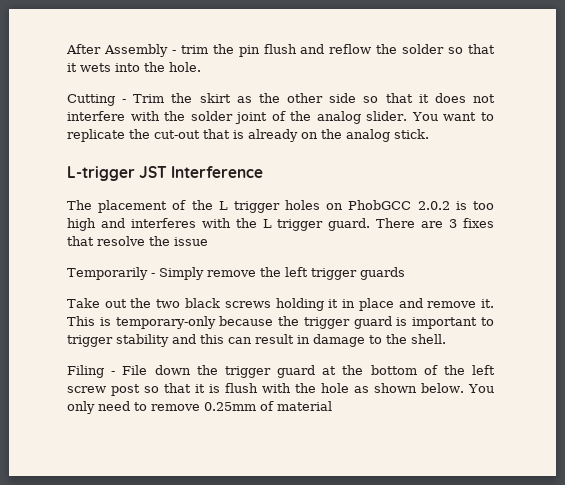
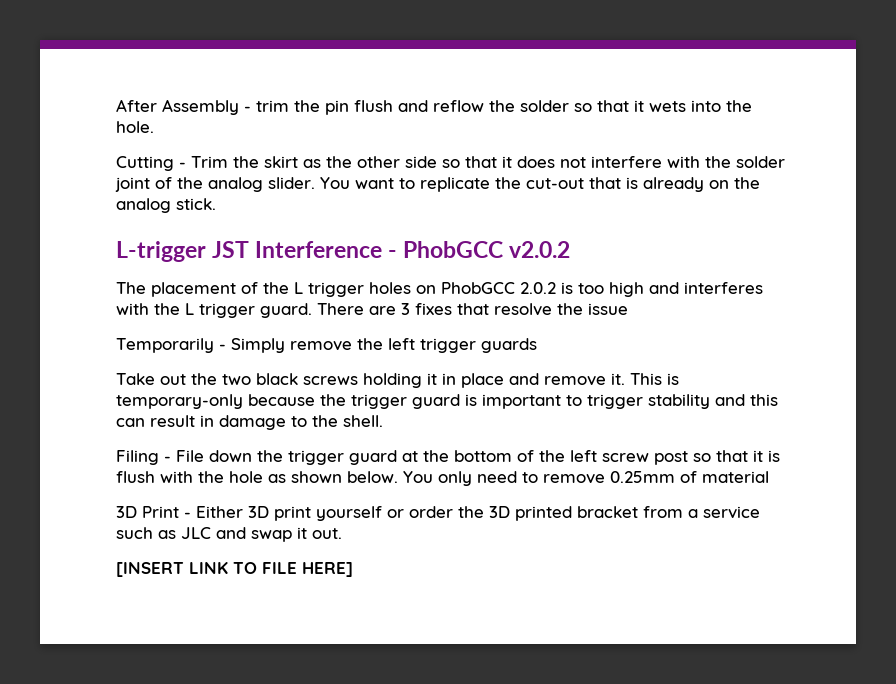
(264, 172) none -> [388,241,571,258] - PhobGCC v2.0.2
(332, 406) none -> [116,506,760,521] [116,527,342,542] [116,562,353,577] // 3D Print - Either 3D print yourself or order the 3D printed bracket from a service such as JLC and swap it out. // [INSERT LINK TO FILE HERE]

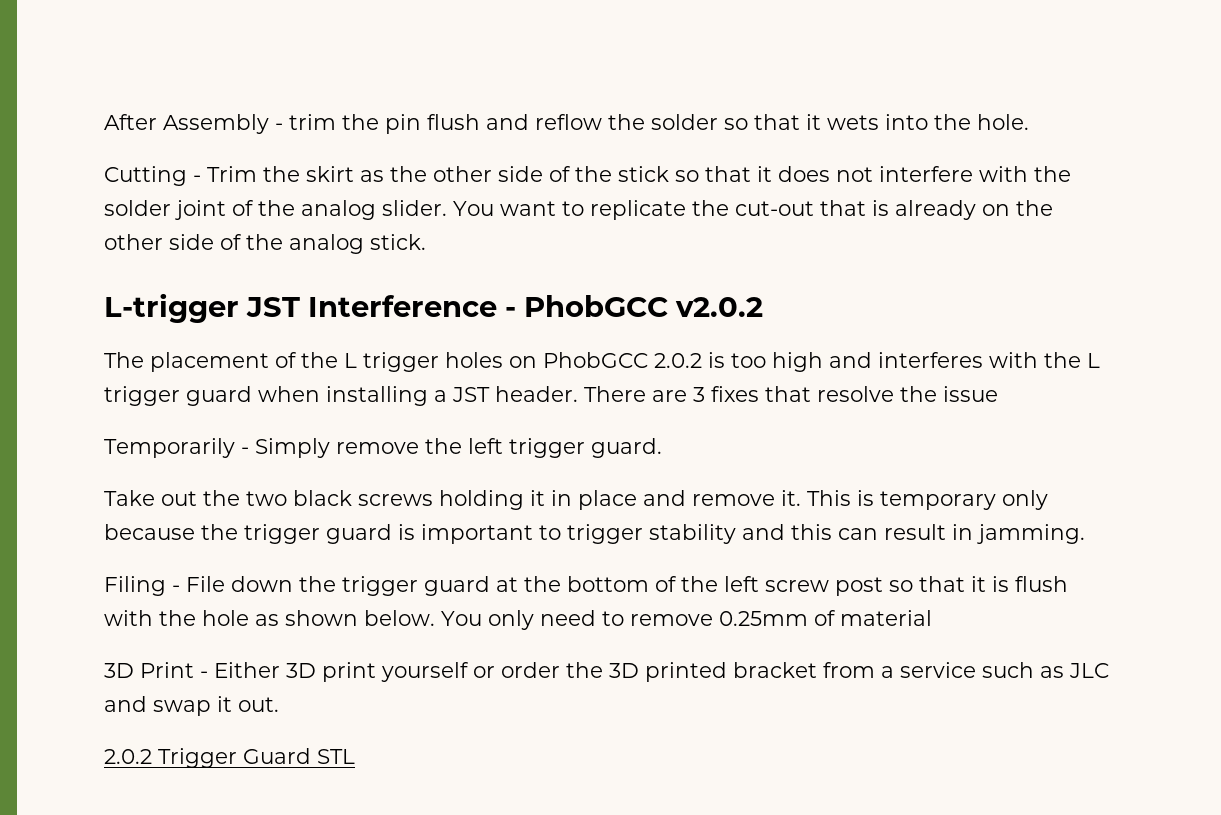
(437, 162) none -> [549,166,669,182] of the stick
(760, 183) none -> [104,234,283,250] other side of the
[260,303,312,318] guard. -> [186,386,578,406] guard when installing a JST header.
[481,338,537,353] guards -> [591,438,662,458] guard.
[116,394,243,409] temporary-only -> [880,490,1048,510] temporary only
[219,415,383,430] damage to the shell. -> [977,524,1085,544] jamming.
[116,562,353,577] [INSERT LINK TO FILE HERE] -> [104,748,355,768] 2.0.2 Trigger Guard STL

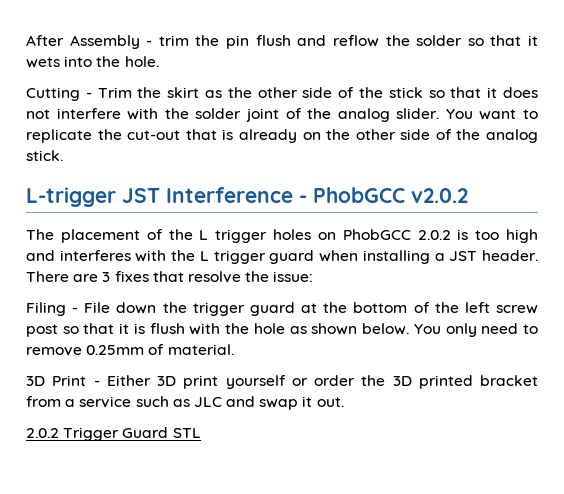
[943,386,998,402] [104,438,662,458] [104,490,1048,510] [104,524,1085,544] issue // Temporarily - Simply remove the left trigger guard. // Take out the two black screws holding it in place and remove it. This is temporary only because the trigger guard is important to trigger stability and this can result in jamming. -> [273,271,314,282] issue:
[840,610,932,626] material -> [167,344,234,355] material.

